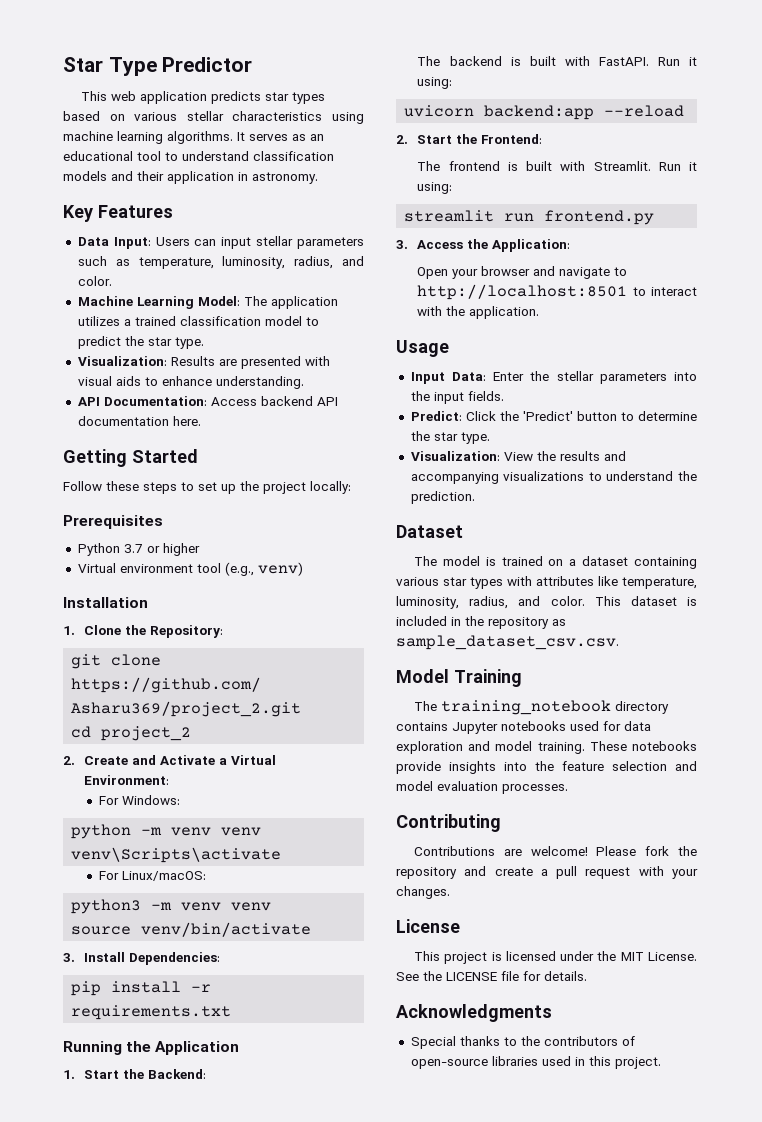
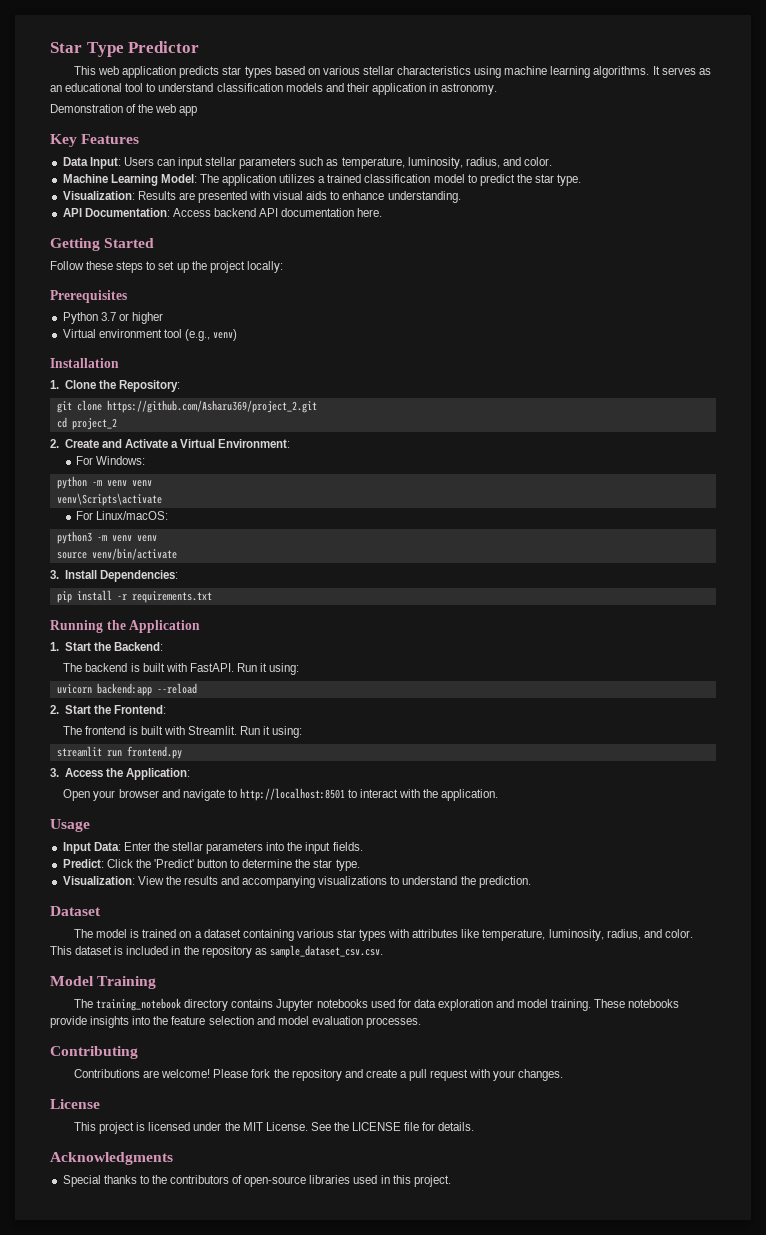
(318, 178) none -> [50,104,198,116] // Demonstration of the web app

